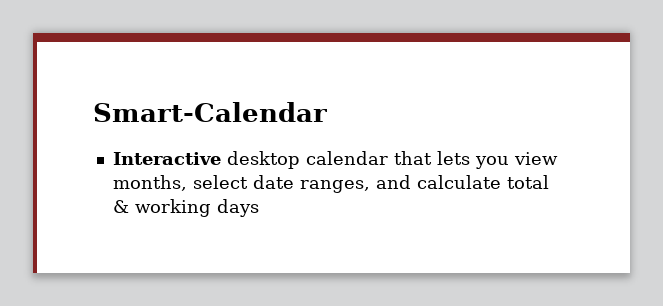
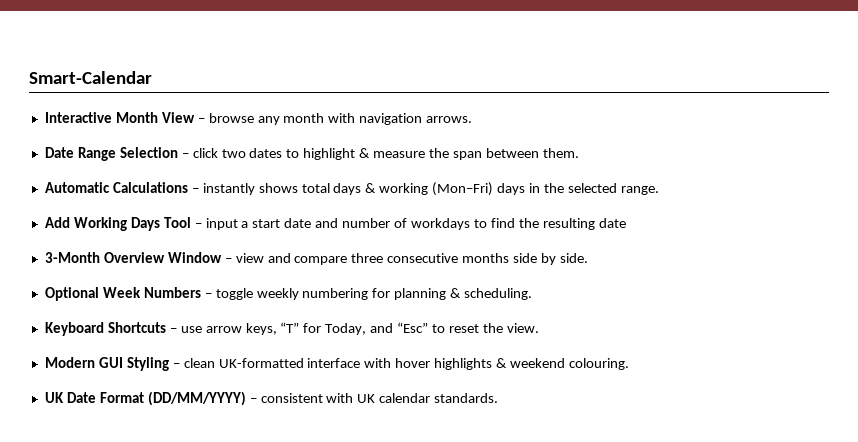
[226,151,558,169] [112,175,549,193] [112,199,259,217] desktop calendar that lets you view months, select date ranges, and calculate total & working days -> [115,112,473,125] [44,147,579,161] [44,182,659,196] [44,217,626,231] [44,252,588,265] [44,287,533,301] [44,322,539,336] [44,357,629,371] [44,391,499,406] Month View – browse any month with navigation arrows. // Date Range Selection – click two dates to highlight & measure the span between them. // Automatic Calculations – instantly shows total days & working (Mon–Fri) days in the selected range. // Add Working Days Tool – input a start date and number of workdays to find the resulting date // 3-Month Overview Window – view and compare three consecutive months side by side. // Optional Week Numbers – toggle weekly numbering for planning & scheduling. // Keyboard Shortcuts – use arrow keys, “T” for Today, and “Esc” to reset the view. // Modern GUI Styling – clean UK-formatted interface with hover highlights & weekend colouring. // UK Date Format (DD/MM/YYYY) – consistent with UK calendar standards.

